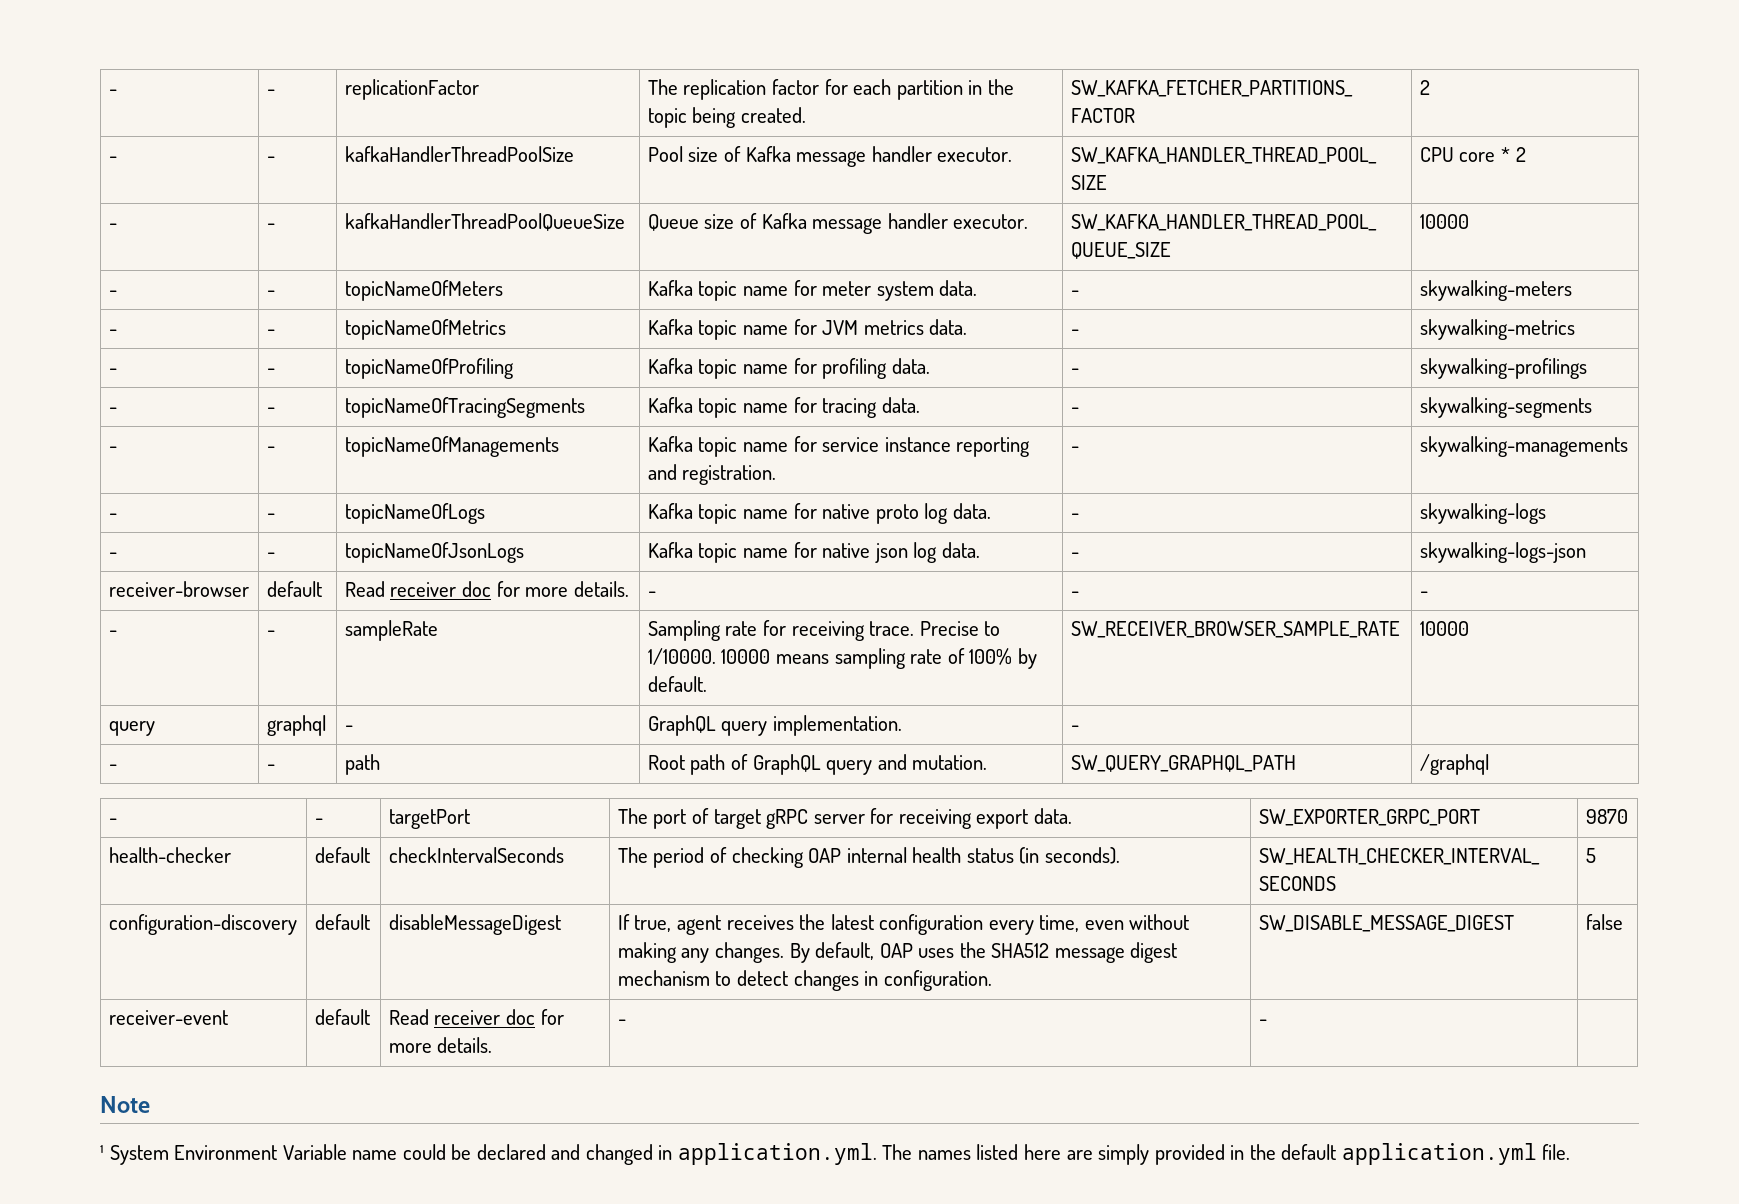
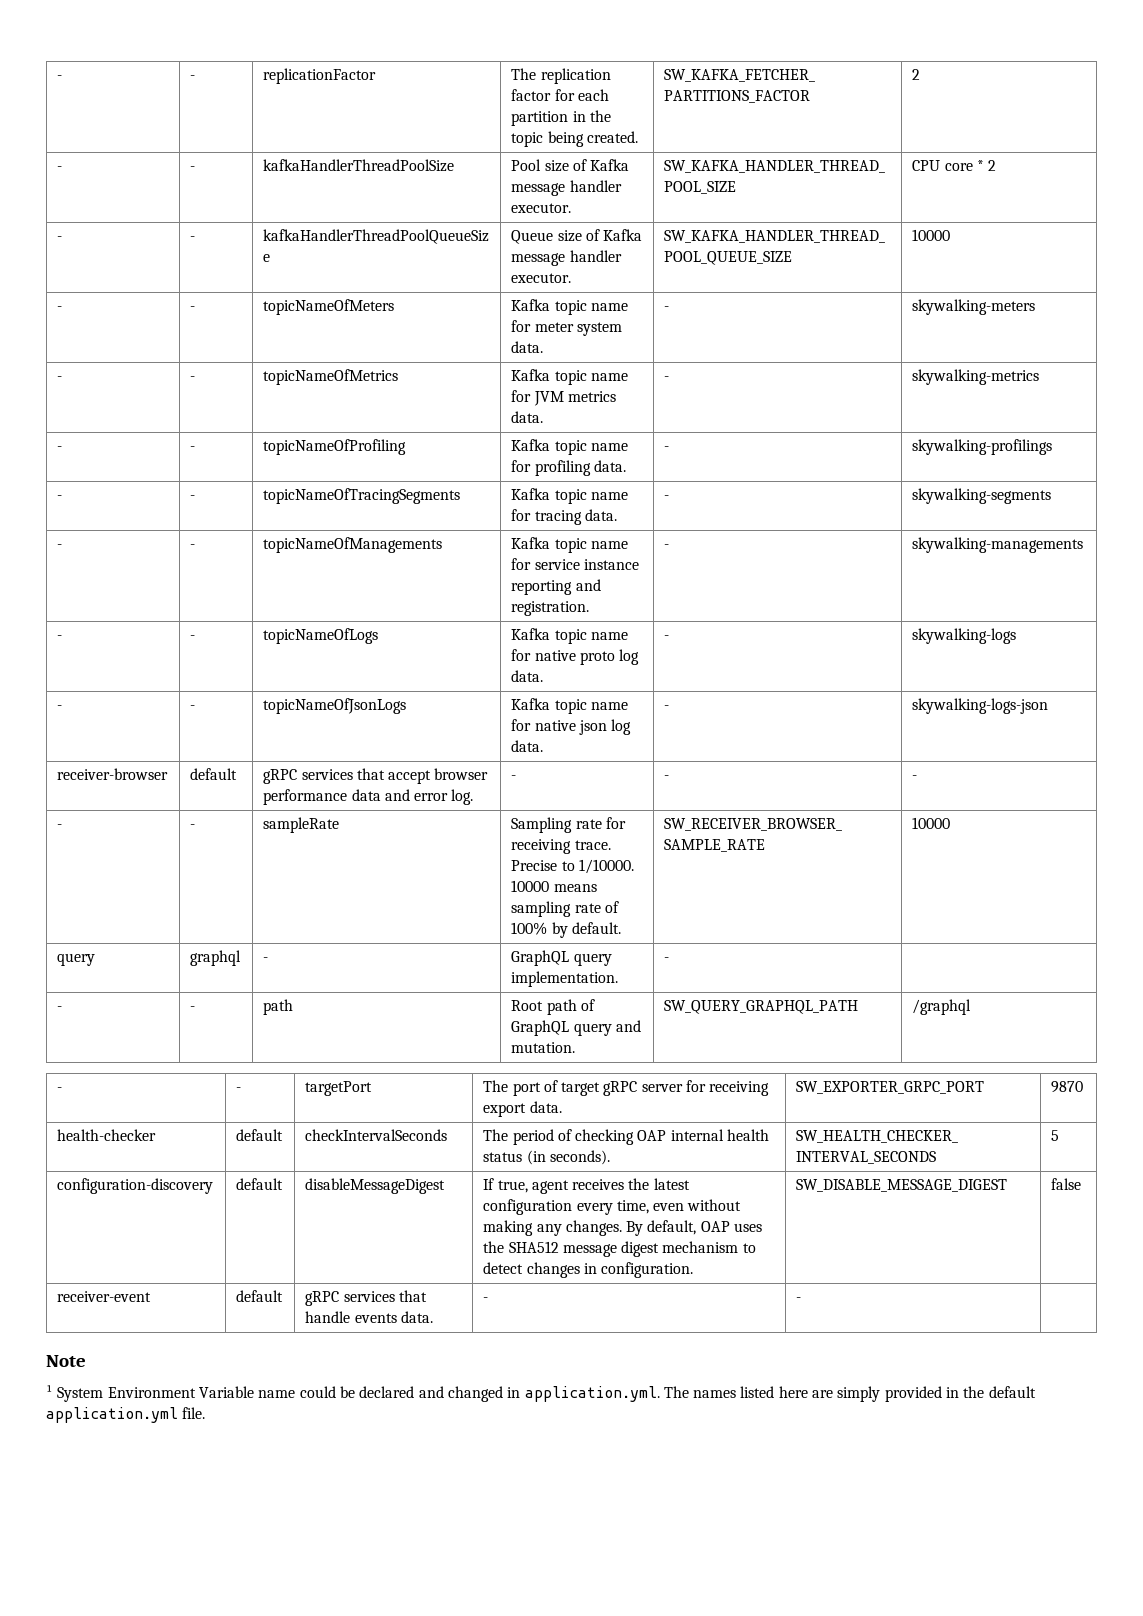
[344,581,629,597] Read receiver doc for more details. -> [263,768,489,784] [263,789,474,805] gRPC services that accept browser performance data and error log.
[388,1009,564,1025] [388,1037,493,1053] Read receiver doc for more details. -> [305,1290,427,1306] [305,1311,433,1323] gRPC services that handle events data.

